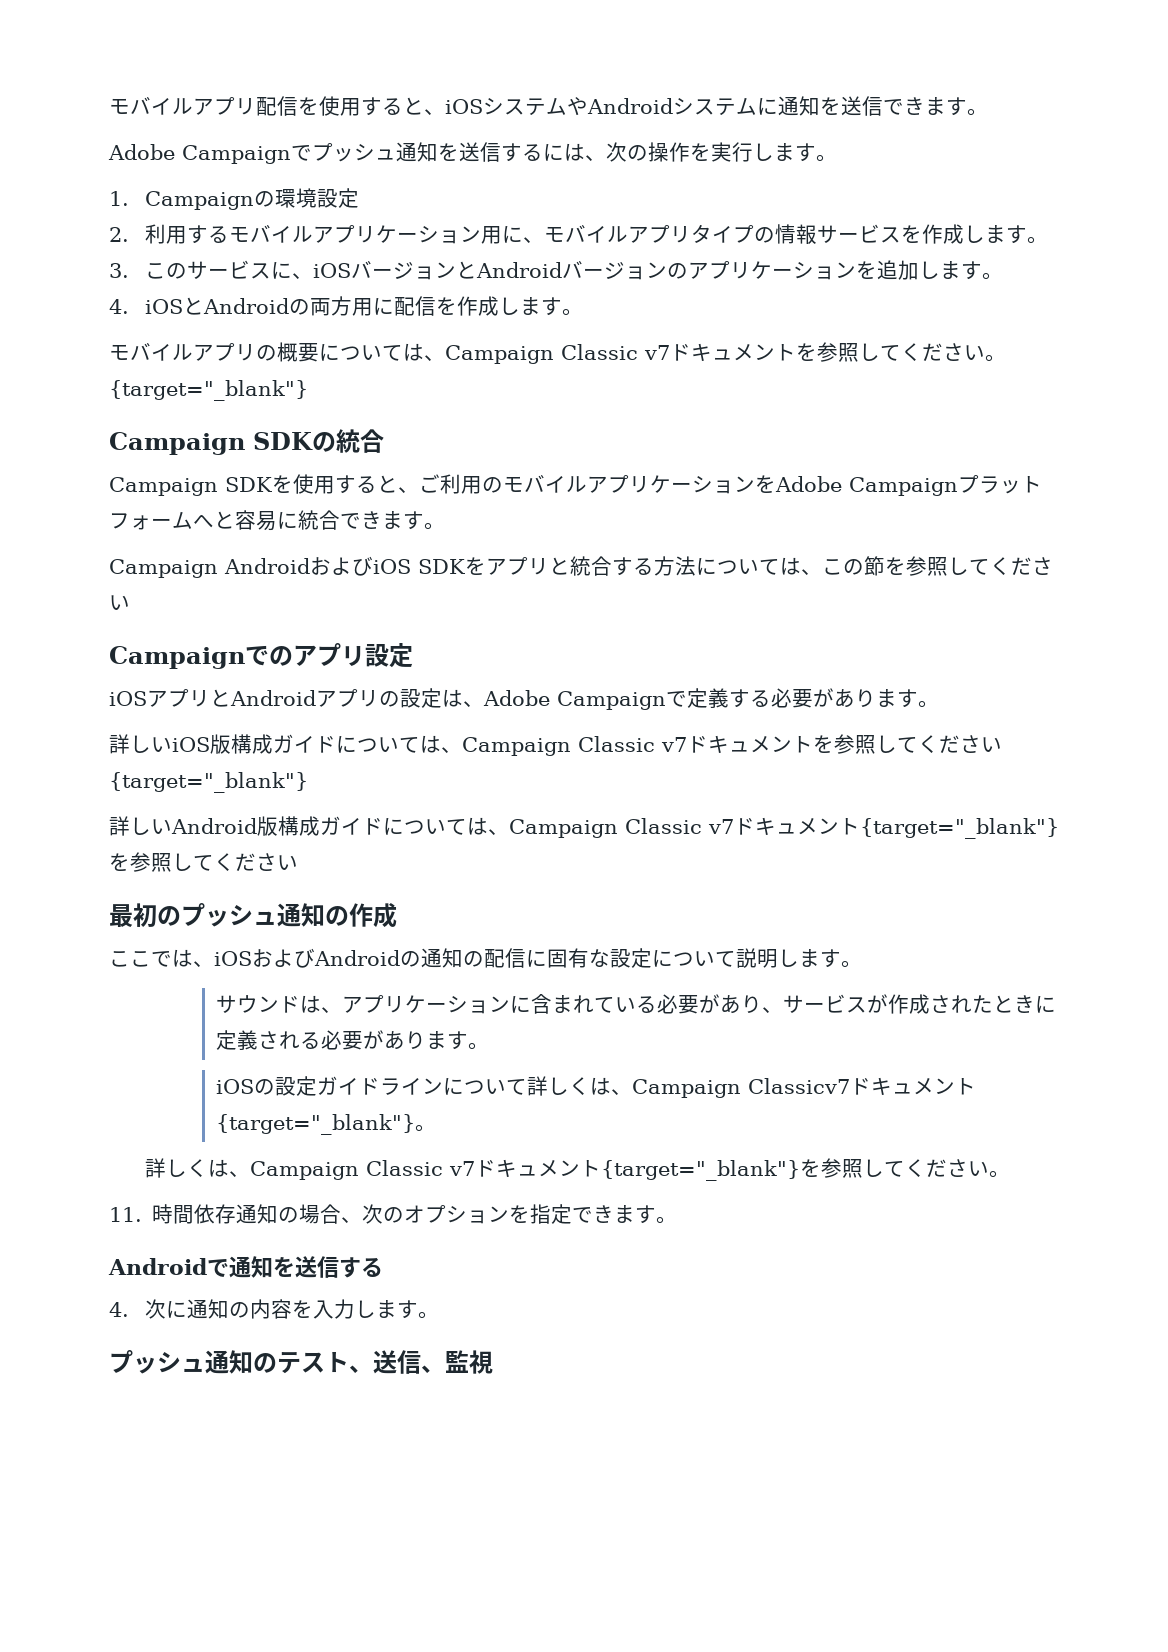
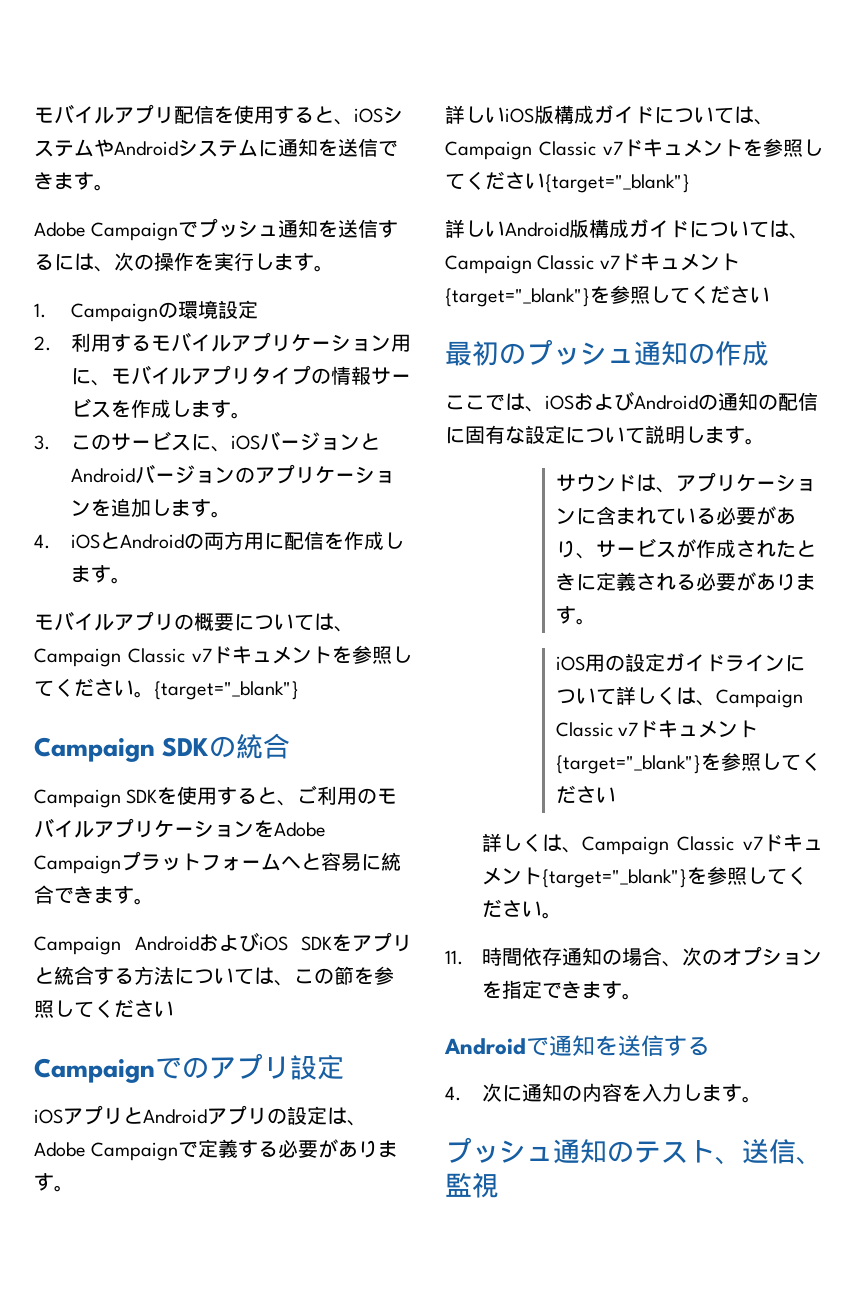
(255, 1086) none -> [584,654,605,672] 用
[748,1077,977,1095] [216,1114,437,1135] Classicv7ドキュメント{target="_blank"}。 -> [555,720,759,738] [555,752,821,774] [555,785,616,804] Classic v7ドキュメント{target="_blank"}を参照してください

